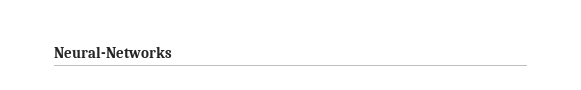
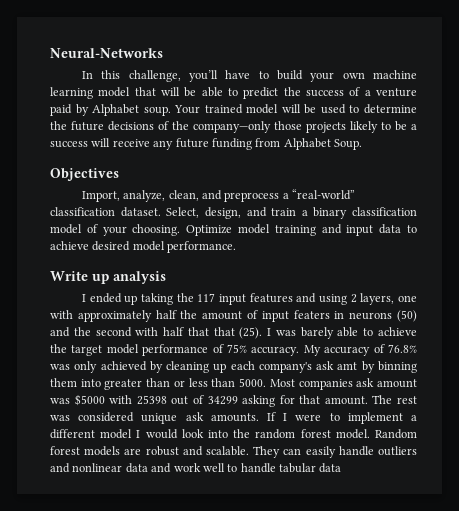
(172, 52) none -> [81,70,417,82] [50,87,417,99] [50,104,417,116] [50,121,417,133] [50,138,362,150] [50,168,119,181] [81,189,356,202] [50,207,417,219] [50,224,418,236] [50,241,237,253] [50,271,166,284] [81,293,418,305] [50,310,418,322] [50,327,418,339] [50,344,417,356] [50,361,417,373] [50,378,417,390] [50,394,417,407] [50,412,417,424] [50,429,417,439] [50,446,417,458] [50,463,342,473] // In this challenge, you’ll have to build your own machine learning model that will be able to predict the success of a venture paid by Alphabet soup. Your trained model will be used to determine the future decisions of the company—only those projects likely to be a success will receive any future funding from Alphabet Soup. // Objectives // Import, analyze, clean, and preprocess a “real-world” classification dataset. Select, design, and train a binary classification model of your choosing. Optimize model training and input data to achieve desired model performance. // Write up analysis // I ended up taking the 117 input features and using 2 layers, one with approximately half the amount of input featers in neurons (50) and the second with half that that (25). I was barely able to achieve the target model performance of 75% accuracy. My accuracy of 76.8% was only achieved by cleaning up each company's ask amt by binning them into greater than or less than 5000. Most companies ask amount was $5000 with 25398 out of 34299 asking for that amount. The rest was considered unique ask amounts. If I were to implement a different model I would look into the random forest model. Random forest models are robust and scalable. They can easily handle outliers and nonlinear data and work well to handle tabular data

